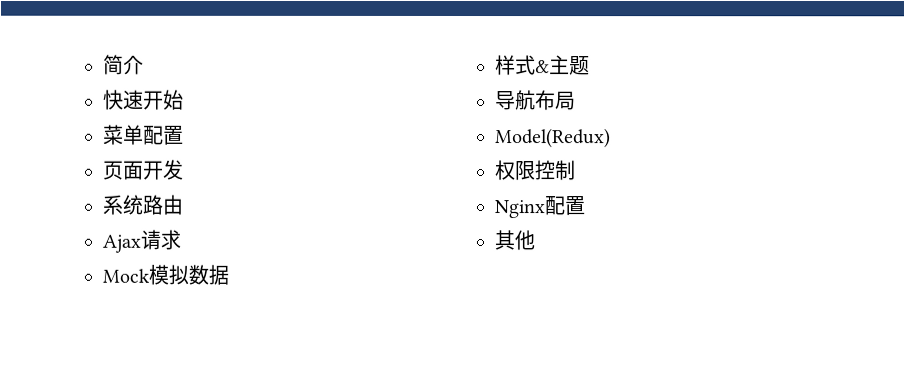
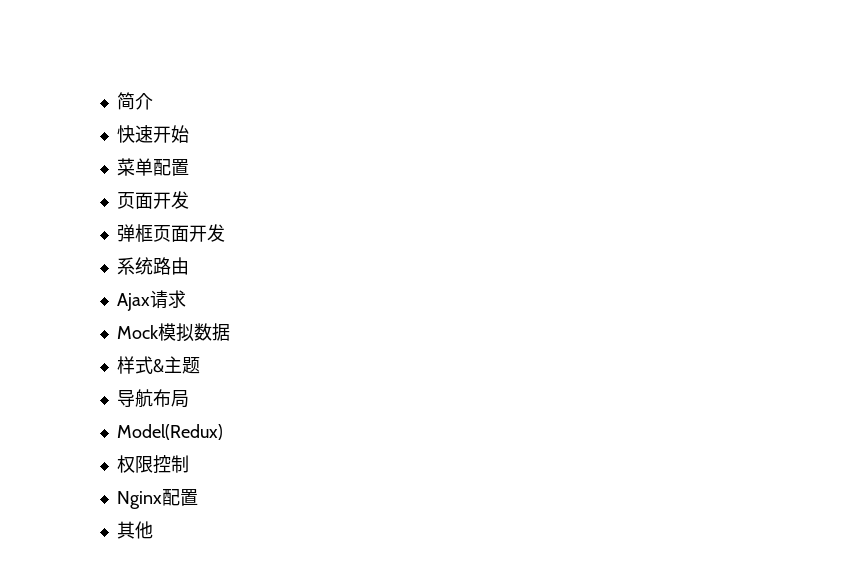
(184, 169) none -> [116,224,225,242] // 弹框页面开发

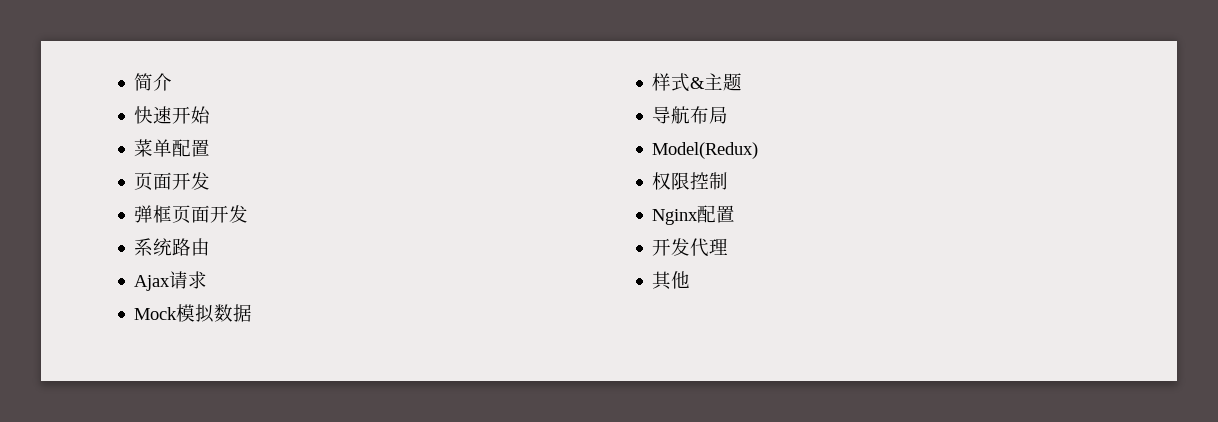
(198, 497) none -> [652,238,729,257] // 开发代理

